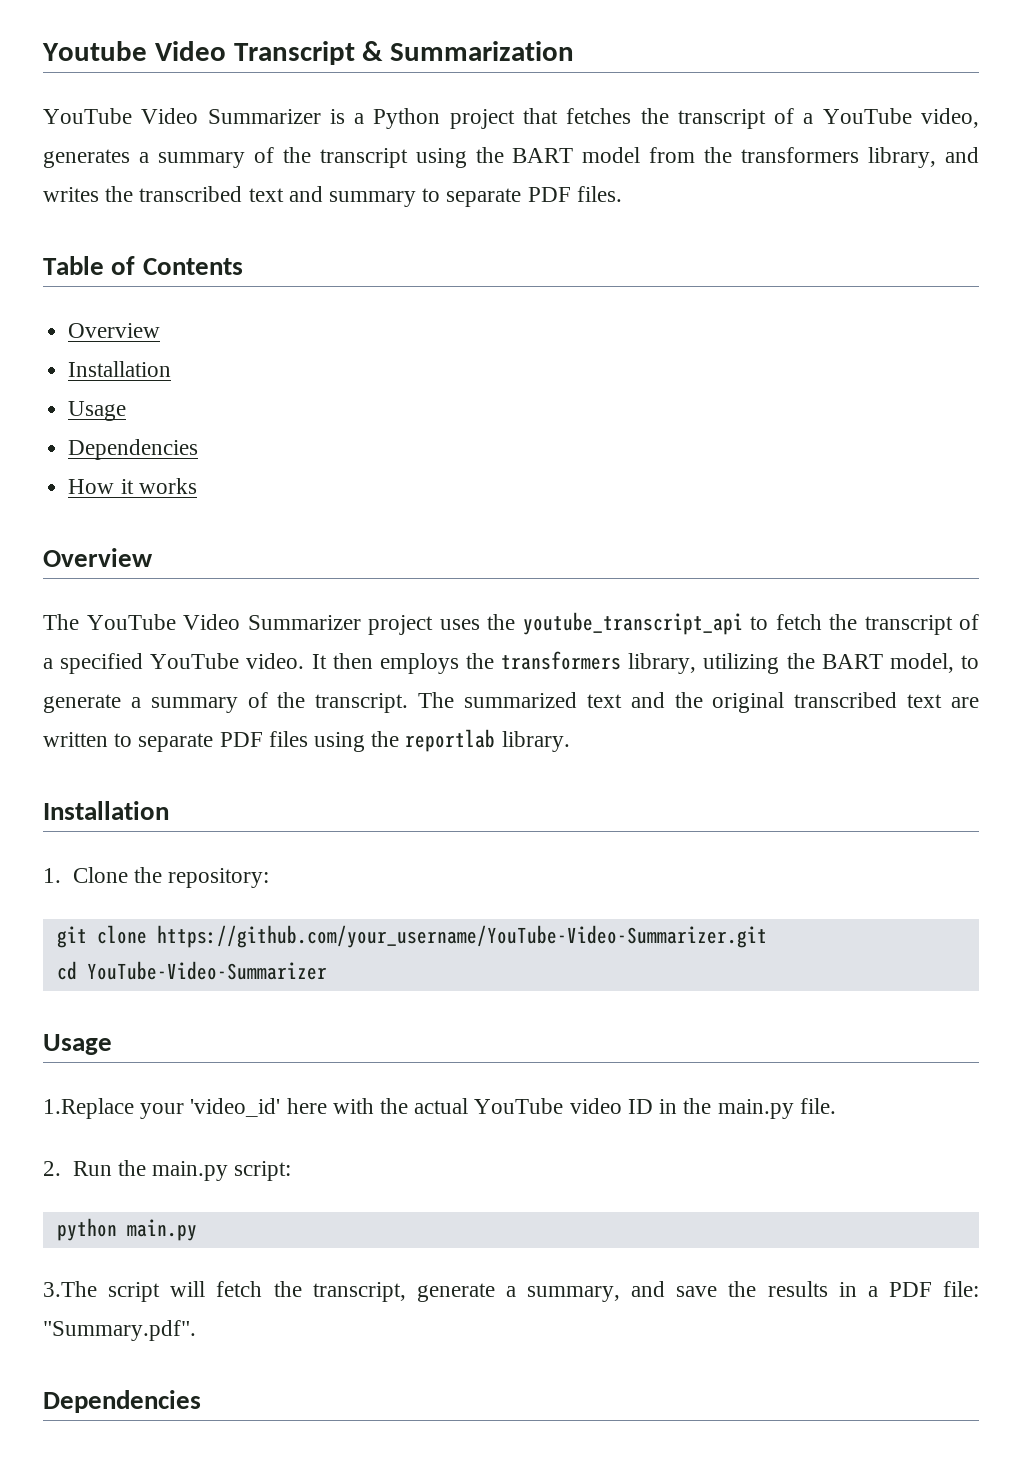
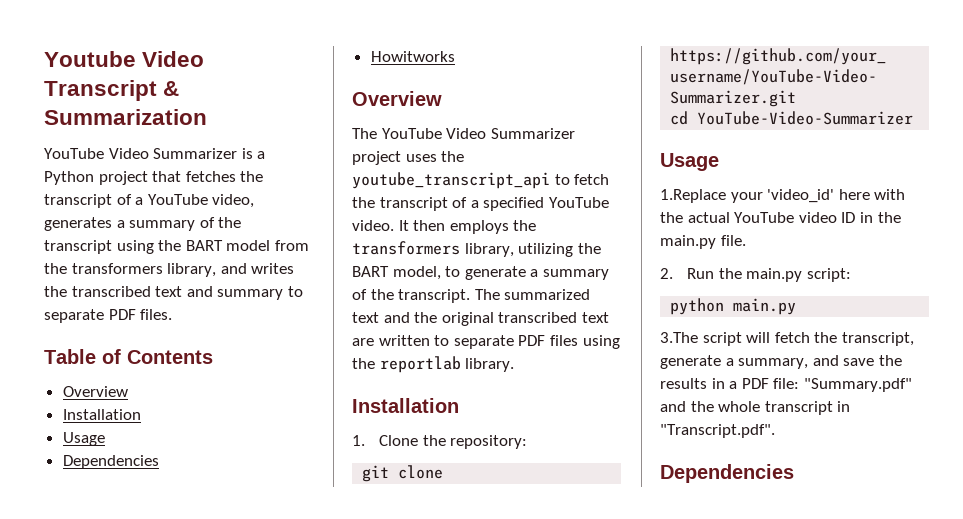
[68,478,197,494] How it works -> [370,51,455,62] Howitworks
[43,1320,196,1341] "Summary.pdf". -> [803,378,912,392] [660,401,851,415] [660,424,775,438] "Summary.pdf" and the whole transcript in "Transcript.pdf".

